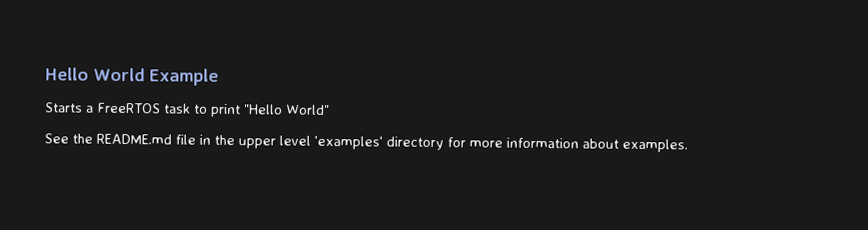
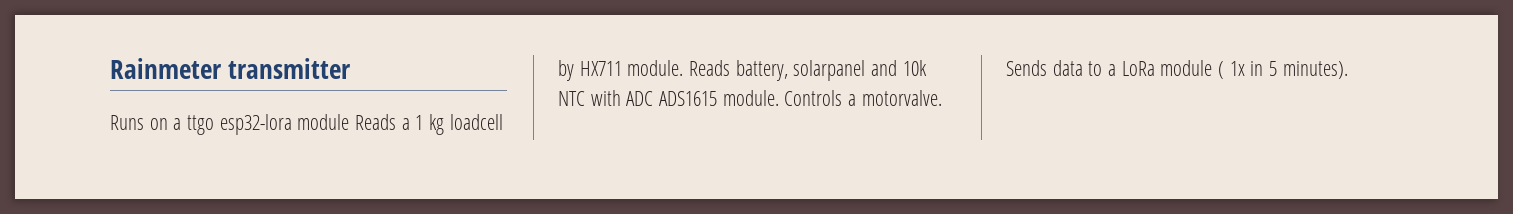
[45,67,219,86] [45,102,330,118] [44,133,688,153] Hello World Example // Starts a FreeRTOS task to print "Hello World" // See the README.md file in the upper level 'examples' directory for more information about examples. -> [110,58,352,79] [110,114,503,135] [558,60,927,81] [558,90,942,106] [1006,60,1348,79] Rainmeter transmitter // Runs on a ttgo esp32-lora module Reads a 1 kg loadcell by HX711 module. Reads battery, solarpanel and 10k NTC with ADC ADS1615 module. Controls a motorvalve. Sends data to a LoRa module ( 1x in 5 minutes).

